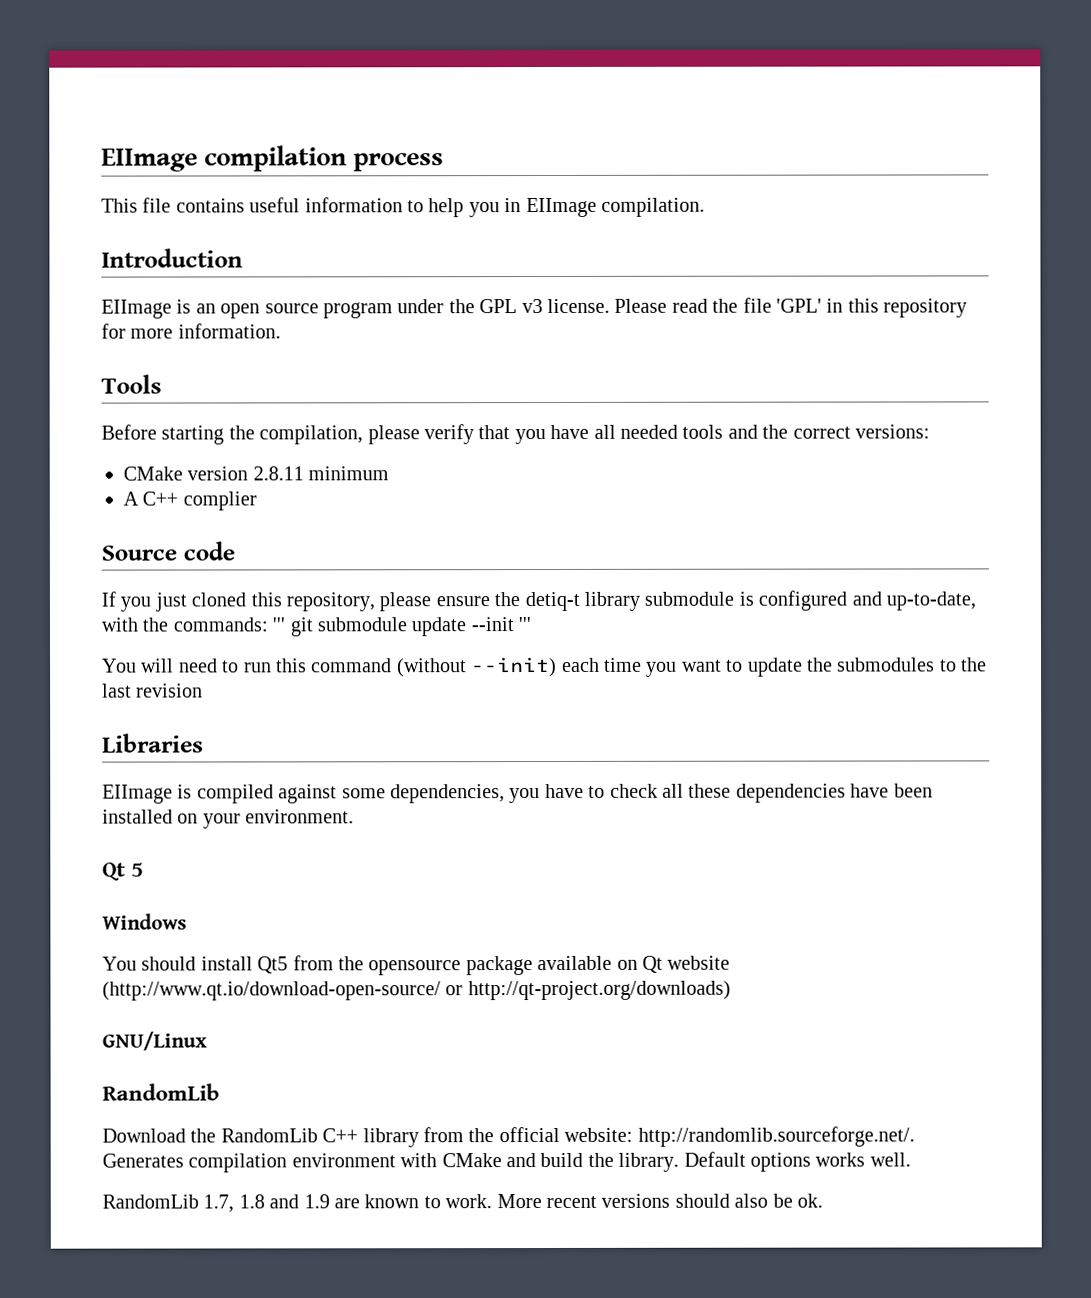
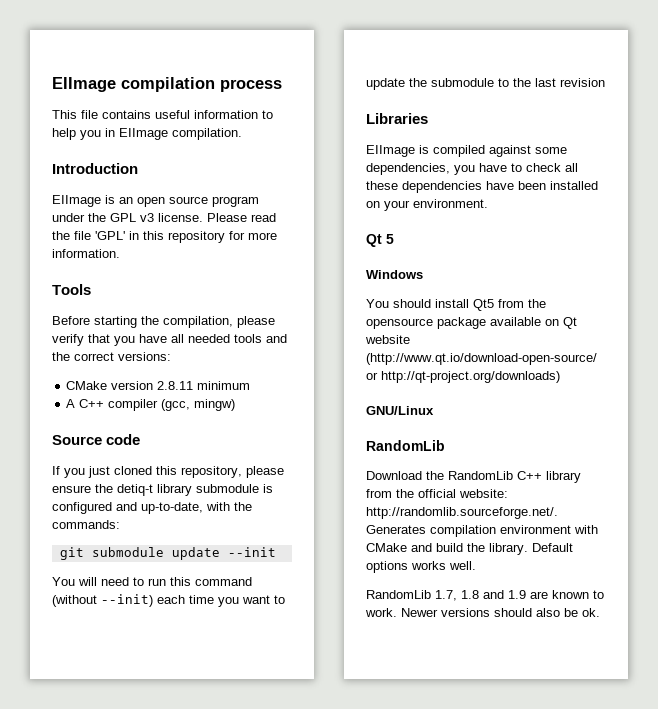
[182,491,257,511] complier -> [108,399,236,411] compiler (gcc, mingw)
[272,617,286,632] ''' -> (120, 524) //
[518,617,532,632] ''' -> (276, 552) none
[837,657,936,672] submodules -> [431,78,494,87] submodule
[496,1194,597,1209] More recent -> [401,608,438,617] Newer

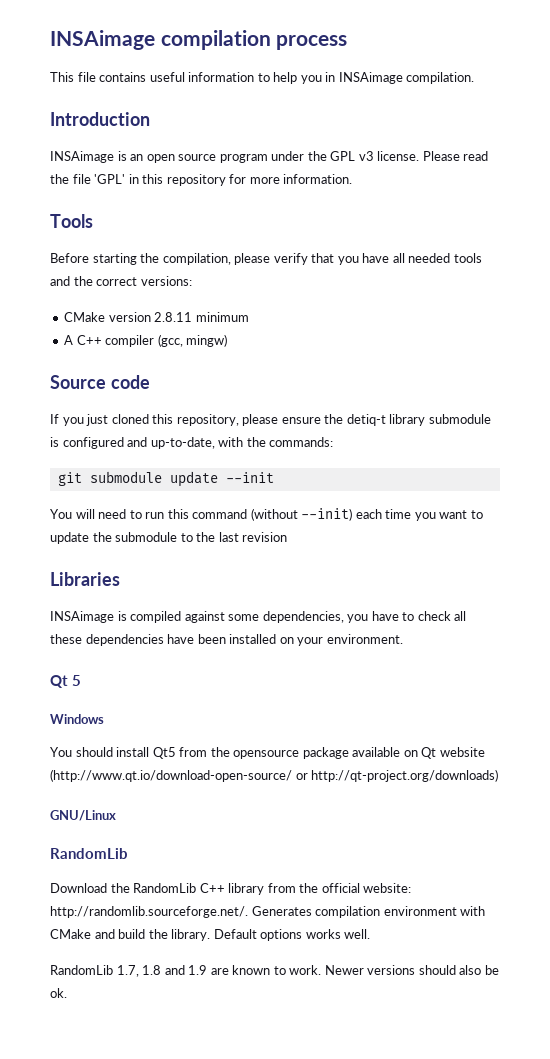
[52,77,116,92] EIImage -> [50,30,155,50] INSAimage
[119,128,168,140] EIImage -> [338,72,403,84] INSAimage
[52,195,101,207] EIImage -> [50,151,114,163] INSAimage
[366,145,415,157] EIImage -> [50,611,114,623] INSAimage

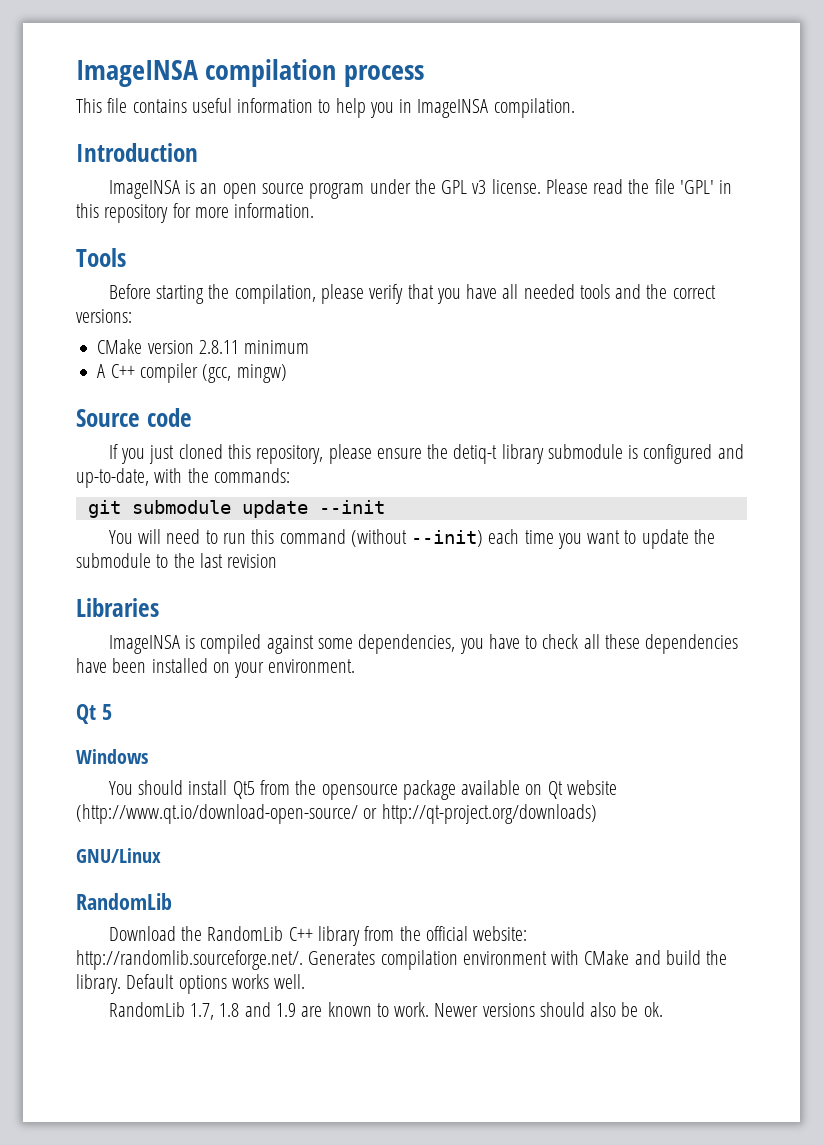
[50,30,155,50] INSAimage -> [76,60,198,87] ImageINSA
[338,72,403,84] INSAimage -> [417,99,489,118] ImageINSA
[50,151,114,163] INSAimage -> [108,180,180,199] ImageINSA
[50,611,114,623] INSAimage -> [108,635,180,654] ImageINSA

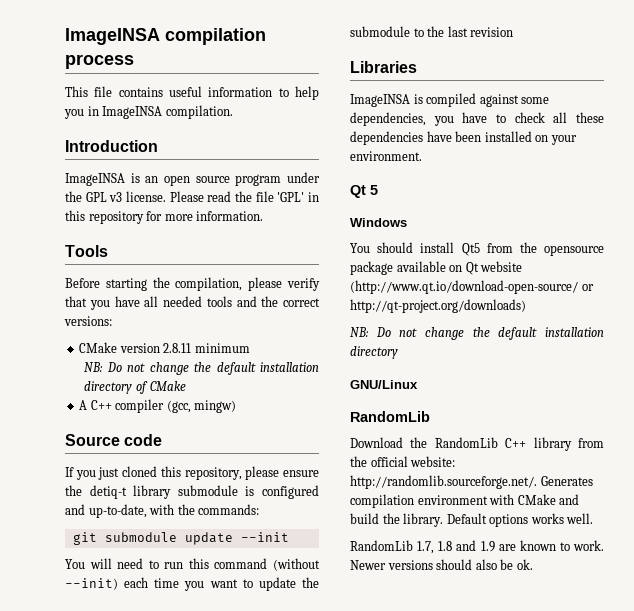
(310, 347) none -> [84,362,319,375] [84,381,186,394] // NB: Do not change the default installation directory of CMake
(597, 814) none -> [350,327,604,340] [350,346,398,359] // NB: Do not change the default installation directory

